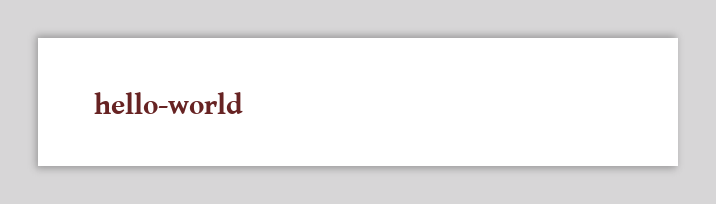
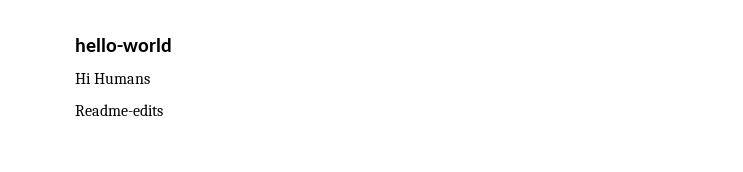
(243, 103) none -> [75,73,151,84] [75,104,163,116] // Hi Humans // Readme-edits

